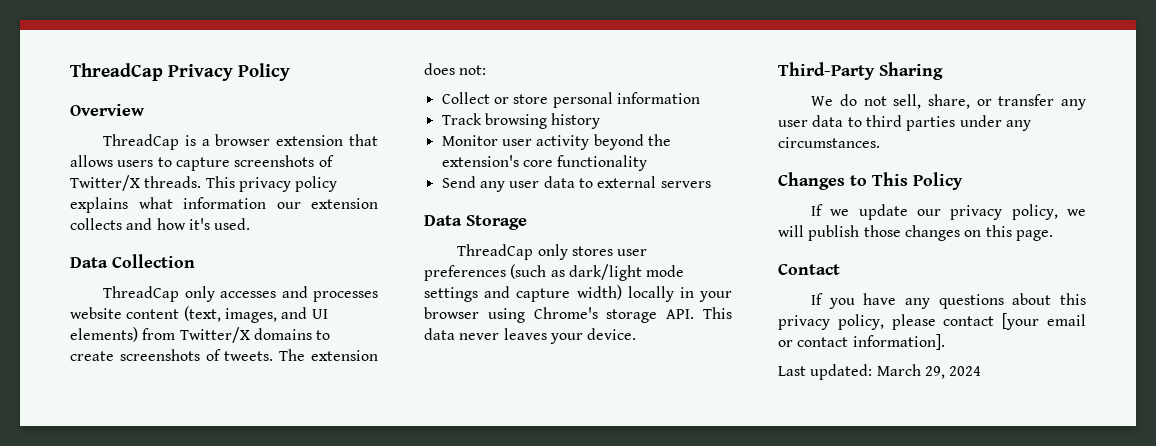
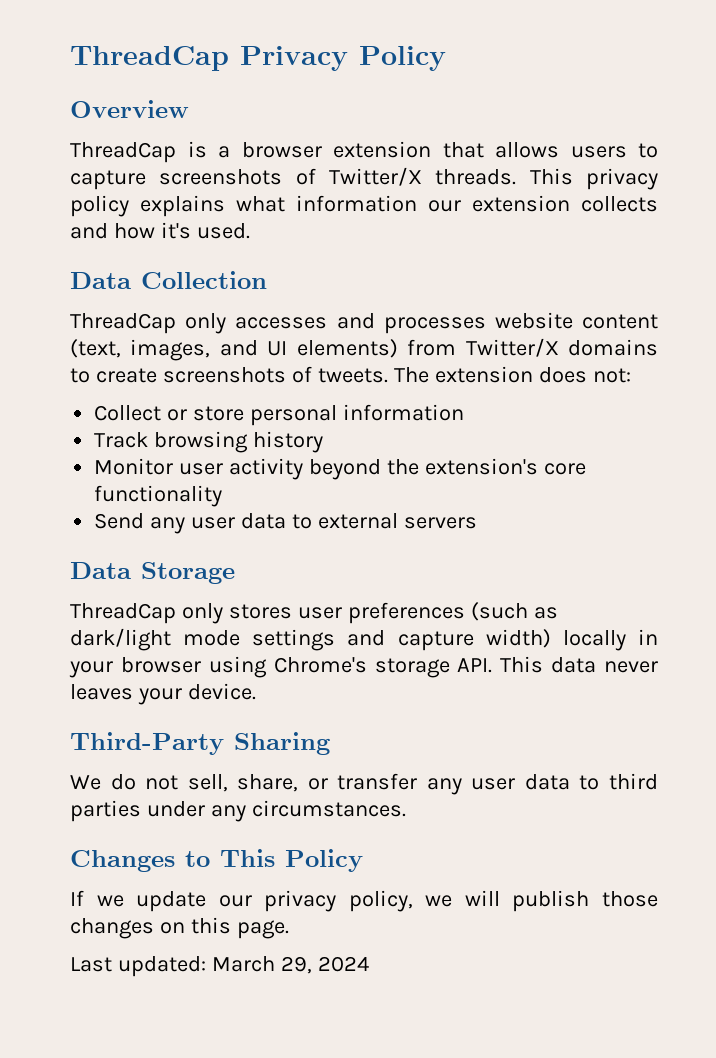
[778,264,840,275] [811,293,1086,309] [778,313,1086,330] [778,334,945,350] // Contact // If you have any questions about this privacy policy, please contact [your email or contact information]. -> (289, 929) none

